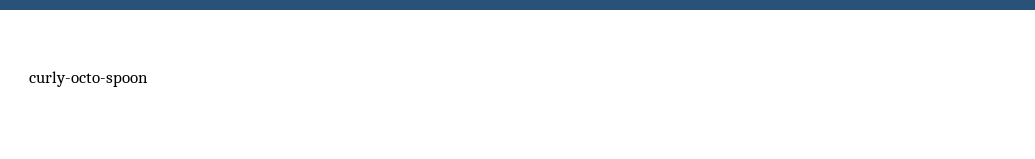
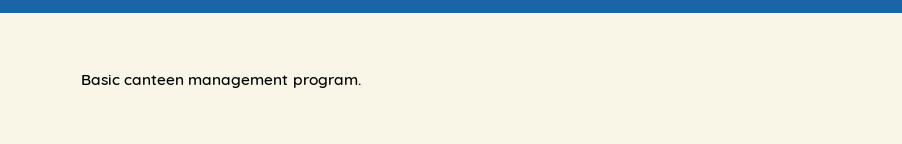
[29,71,148,87] curly-octo-spoon -> [81,74,361,88] Basic canteen management program.

